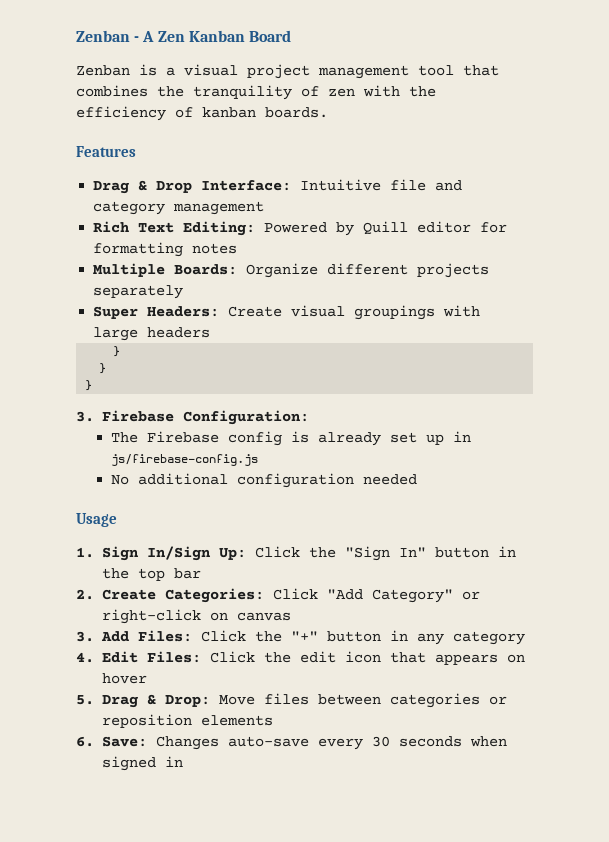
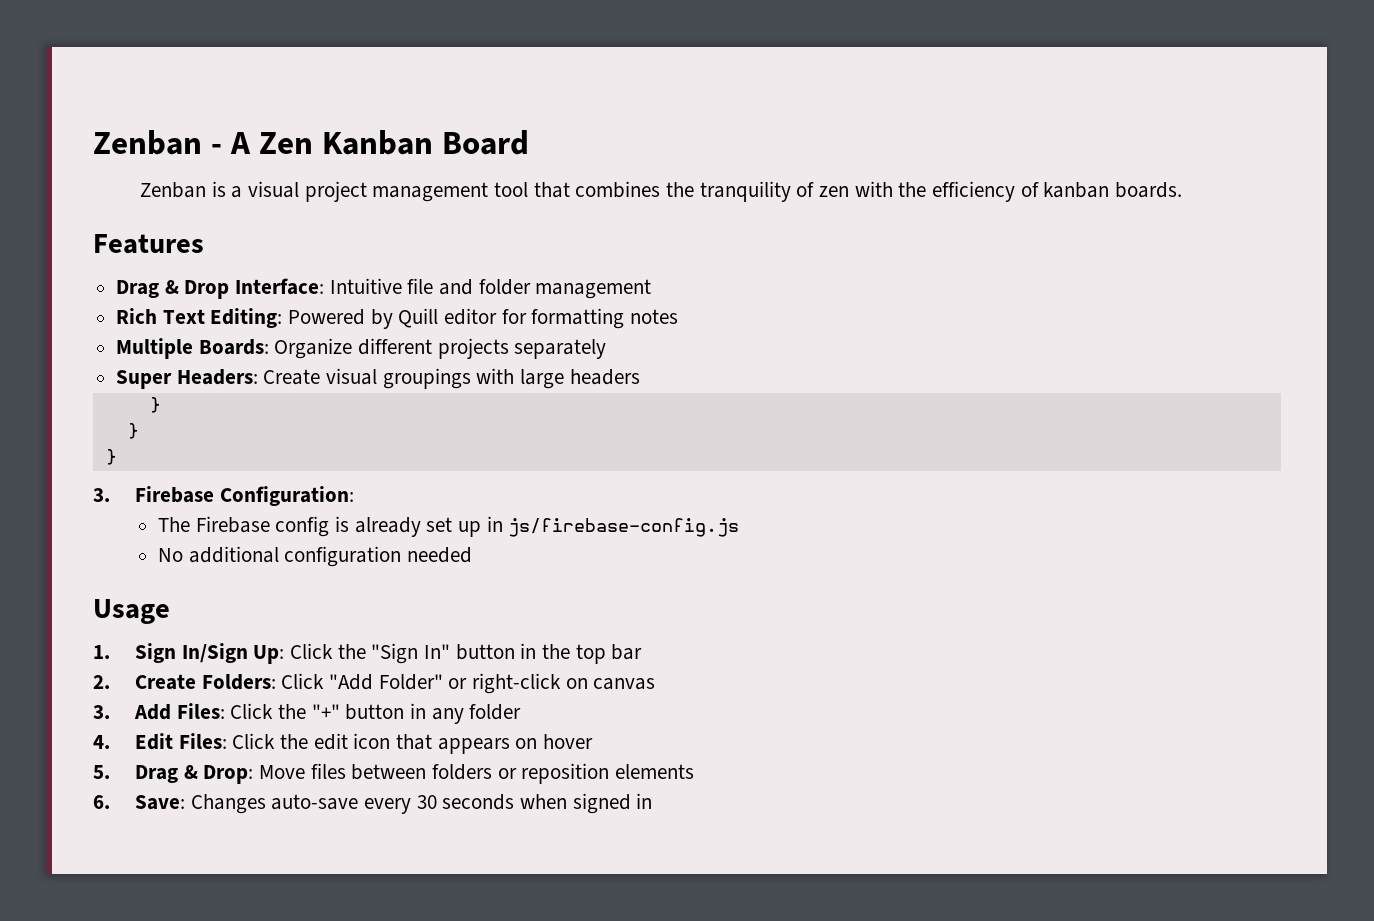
[93,201,166,215] category -> [478,279,531,295] folder
[164,588,264,603] Categories: -> [201,674,276,690] Folders:
[371,589,453,603] Category" -> [378,674,443,690] Folder"
[452,631,525,645] category -> [469,704,522,720] folder
[389,693,480,708] categories -> [431,764,492,780] folders

